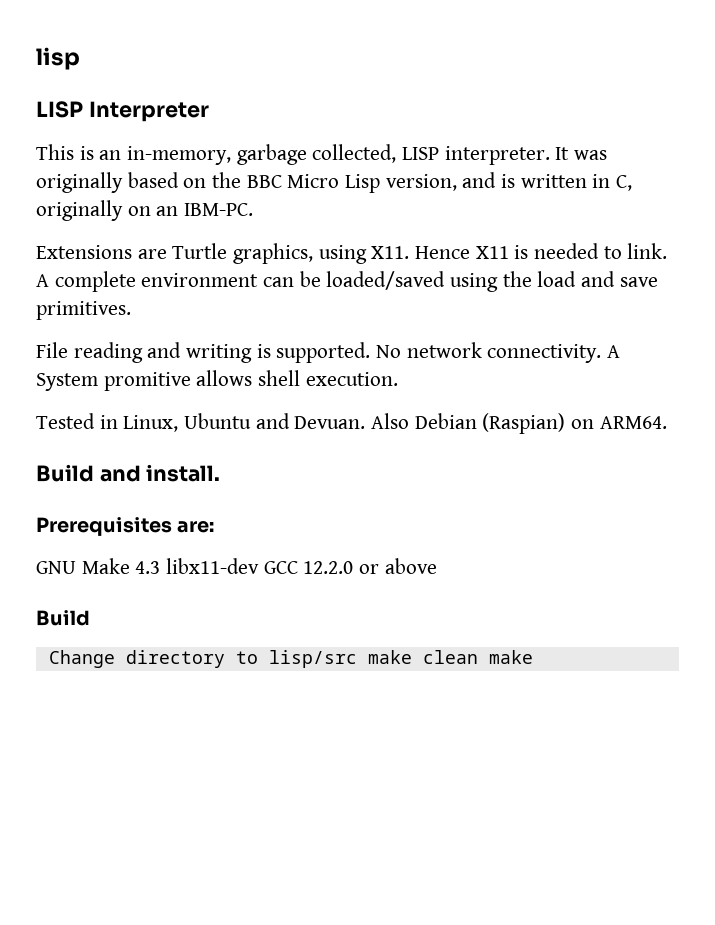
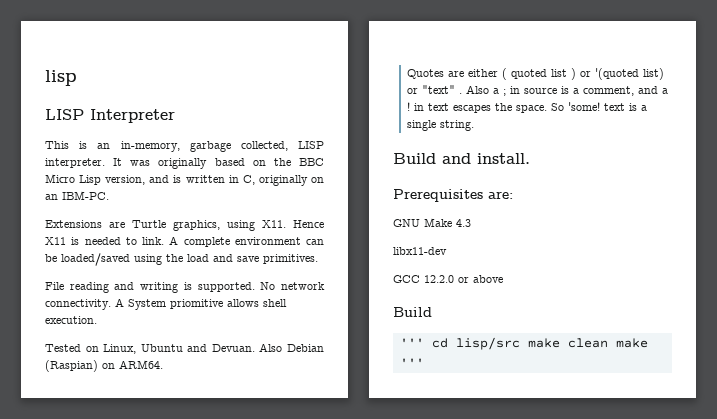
[103,372,191,391] promitive -> [170,299,223,309] priomitive
[99,415,118,429] in -> [85,346,99,352] on
(667, 422) none -> [406,68,664,80] [406,85,668,96] [406,102,647,113] [406,120,474,131] // Quotes are either ( quoted list ) or '(quoted list) or "text" . Also a ; in source is a comment, and a ! in text escapes the space. So 'some! text is a single string.
(161, 567) none -> (471, 223) //
(260, 566) none -> (447, 251) //
[48,650,258,668] Change directory to -> [399,338,448,348] ''' cd
(533, 657) none -> [399,358,424,367] '''

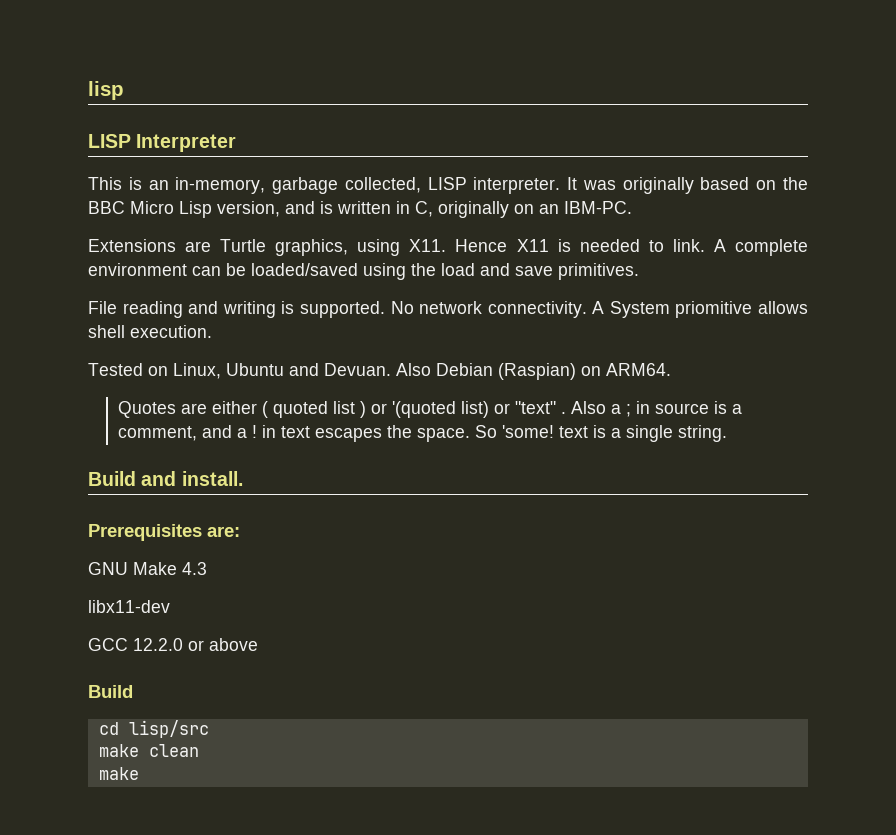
[399,338,424,347] ''' -> (133, 691) none
(520, 343) none -> (209, 729) //
[615,338,648,348] [399,358,424,367] make ''' -> [98,767,139,780] // make

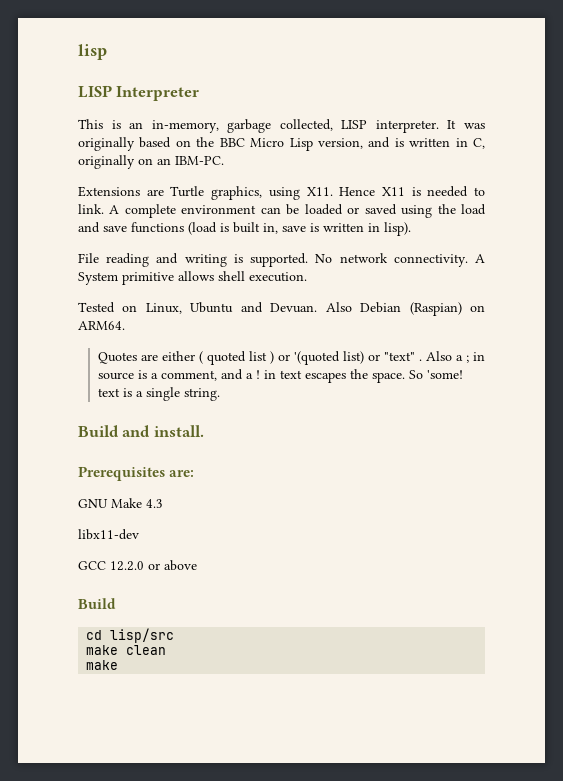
[251,263,358,276] loaded/saved -> [304,204,397,215] loaded or saved
[558,263,639,280] primitives. -> [131,222,411,236] functions (load is built in, save is written in lisp).
[675,301,753,318] priomitive -> [122,272,174,285] primitive

